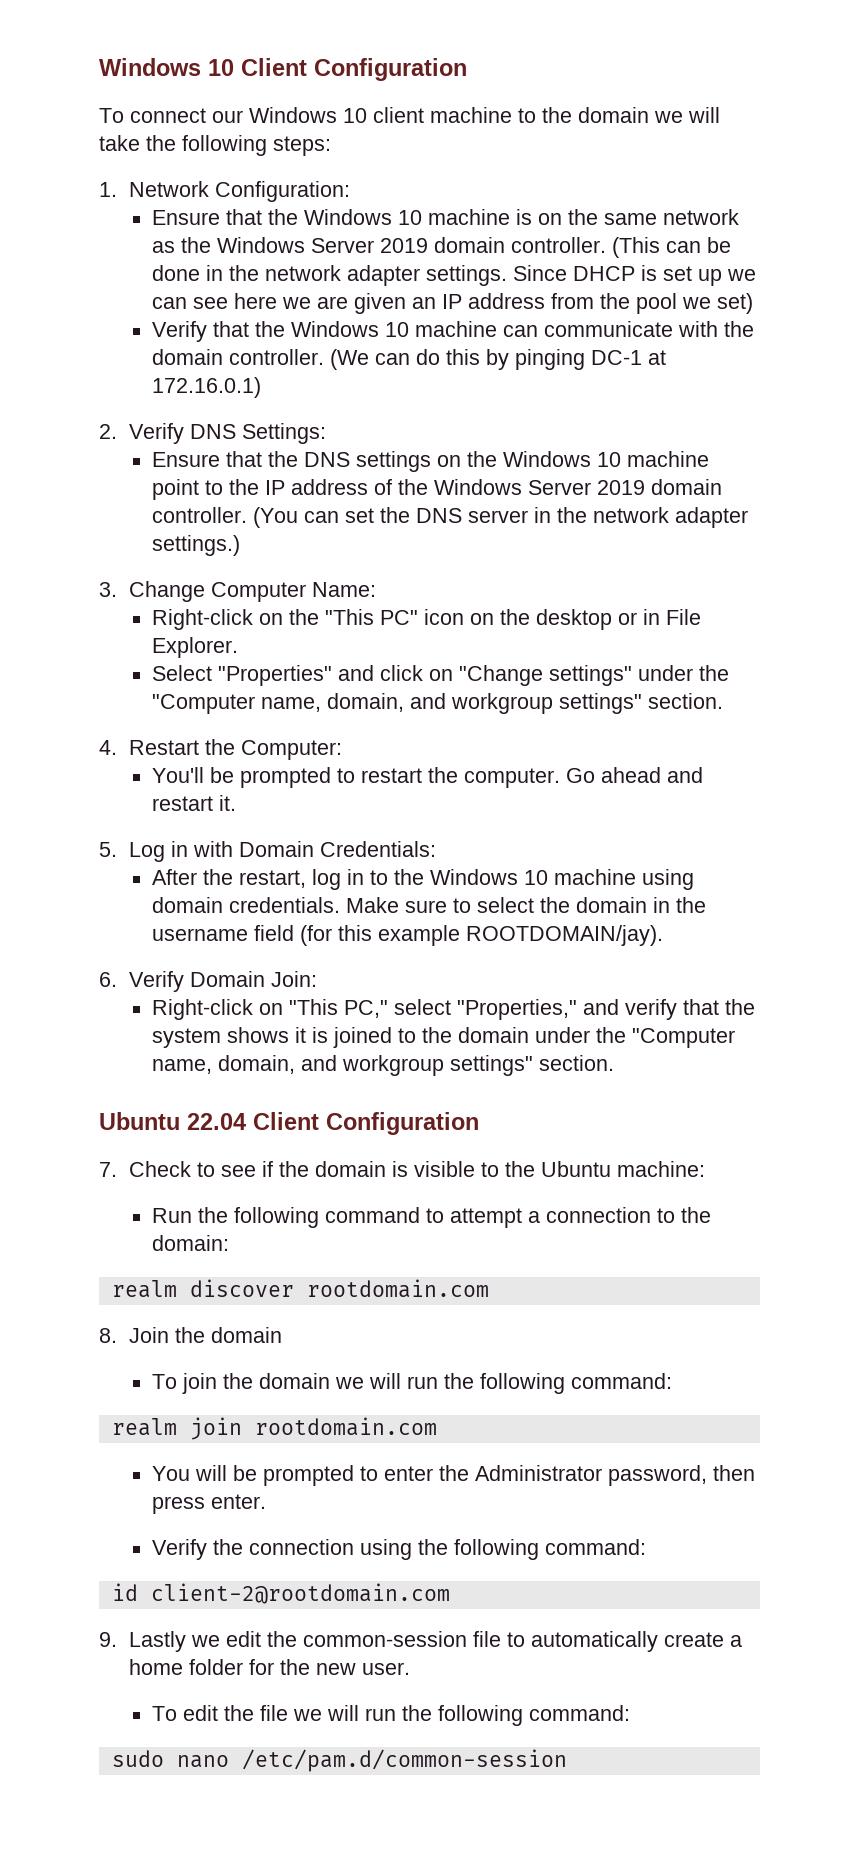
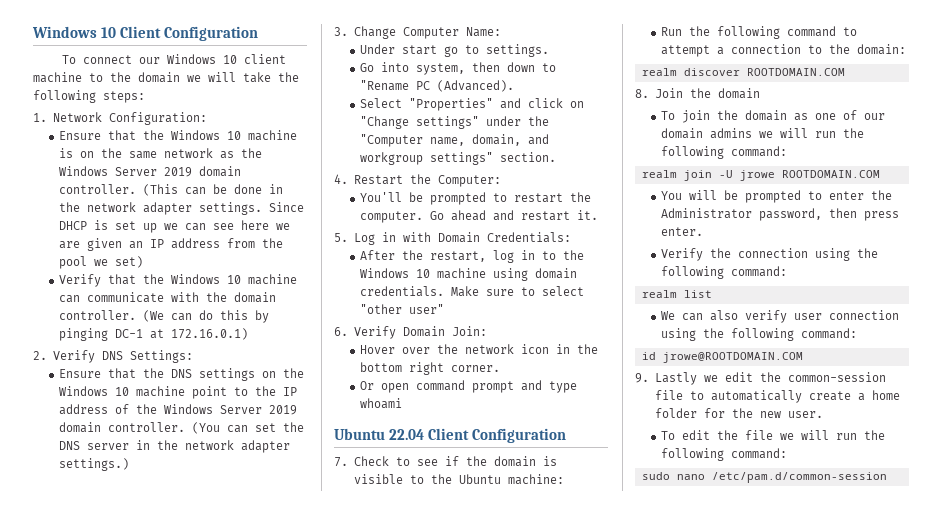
[152,609,702,630] [152,637,239,658] Right-click on the "This PC" icon on the desktop or in File Explorer. -> [360,44,550,57] [360,62,557,75] [360,80,515,92] Under start go to settings. // Go into system, then down to "Rename PC (Advanced).
[540,897,707,913] [152,925,664,946] [99,971,317,992] [152,999,756,1020] [152,1027,736,1048] [152,1055,615,1076] the domain in the username field (for this example ROOTDOMAIN/jay). // 6. Verify Domain Join: // Right-click on "This PC," select "Properties," and verify that the system shows it is joined to the domain under the "Computer name, domain, and workgroup settings" section. -> [360,304,445,314] [334,326,487,339] [360,344,599,354] [360,362,501,375] [360,380,578,393] [360,398,403,409] "other user" // 6. Verify Domain Join: // Hover over the network icon in the bottom right corner. // Or open command prompt and type whoami
[306,1279,489,1298] rootdomain.com -> [746,68,845,76] ROOTDOMAIN.COM
(331, 1381) none -> [794,110,886,121] [661,128,753,139] as one of our domain admins
[254,1417,437,1436] rootdomain.com -> [718,170,880,181] -U jrowe ROOTDOMAIN.COM
(647, 1547) none -> [641,290,712,298] [661,310,900,323] [661,328,858,341] // realm list // We can also verify user connection using the following command:
[150,1583,450,1604] client-2@rootdomain.com -> [662,352,803,363] jrowe@ROOTDOMAIN.COM

